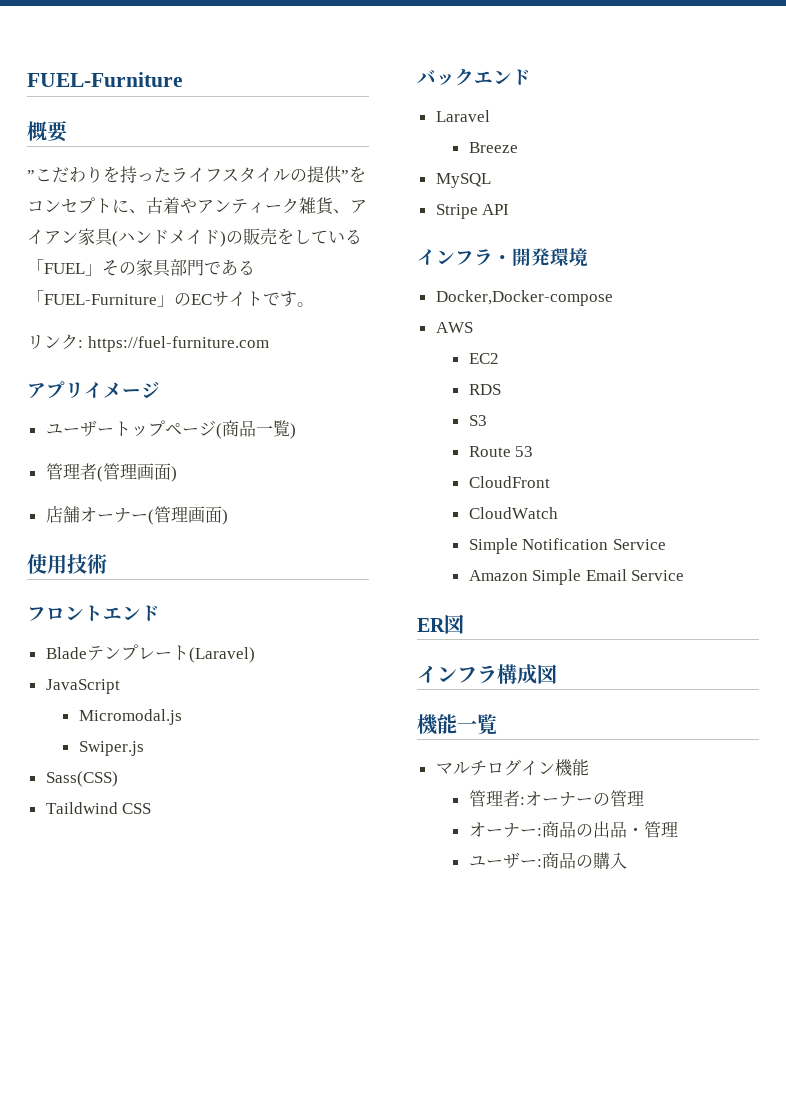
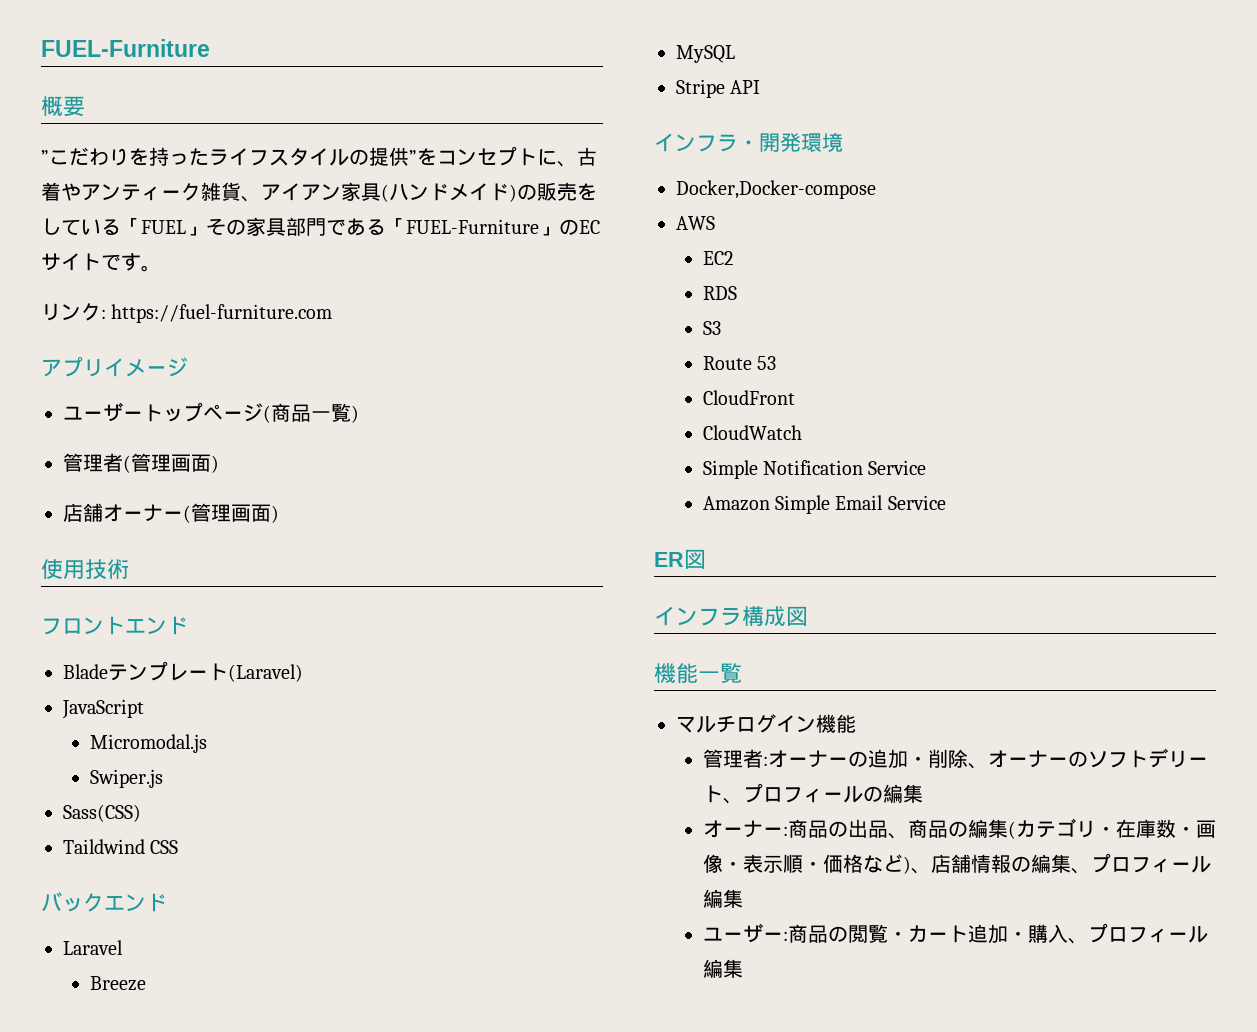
[609,790,644,807] 管理 -> [867,748,1208,769] [702,783,923,804] 追加・削除、オーナーのソフトデリート、プロフィールの編集
[626,821,678,838] ・管理 -> [887,818,1216,839] [702,853,1211,874] [702,889,743,908] 、商品の編集(カテゴリ・在庫数・画像・表示順・価格など)、店舗情報の編集、プロフィール編集
[592,852,627,870] 購入 -> [847,923,1208,944] [702,959,743,978] 閲覧・カート追加・購入、プロフィール編集

